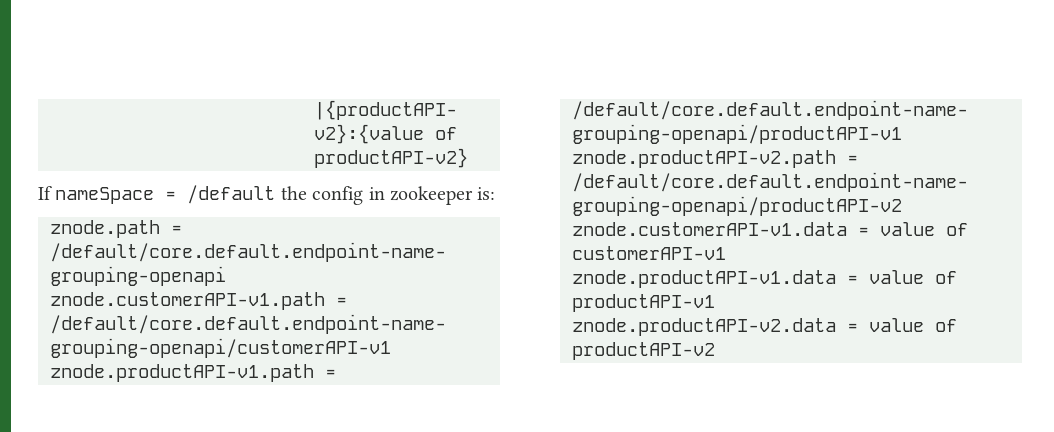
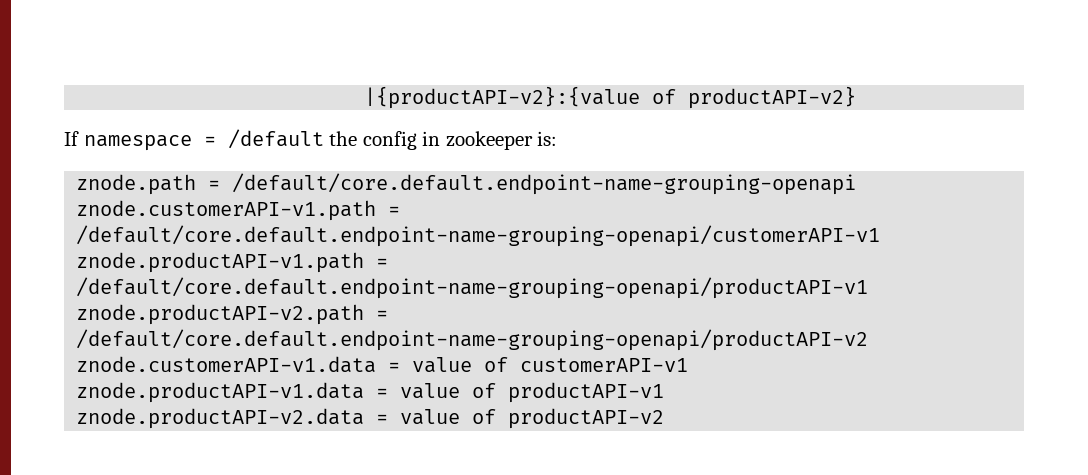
[55,187,155,204] nameSpace -> [83,135,192,151] namespace

